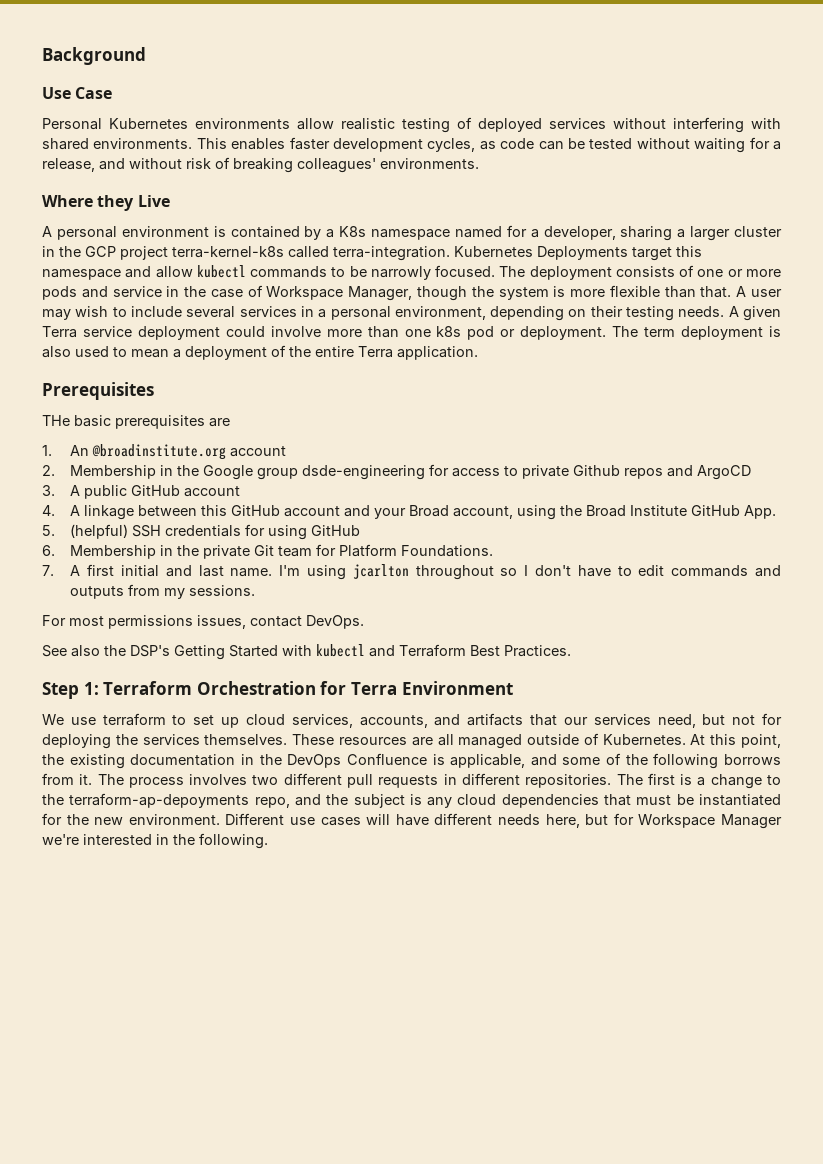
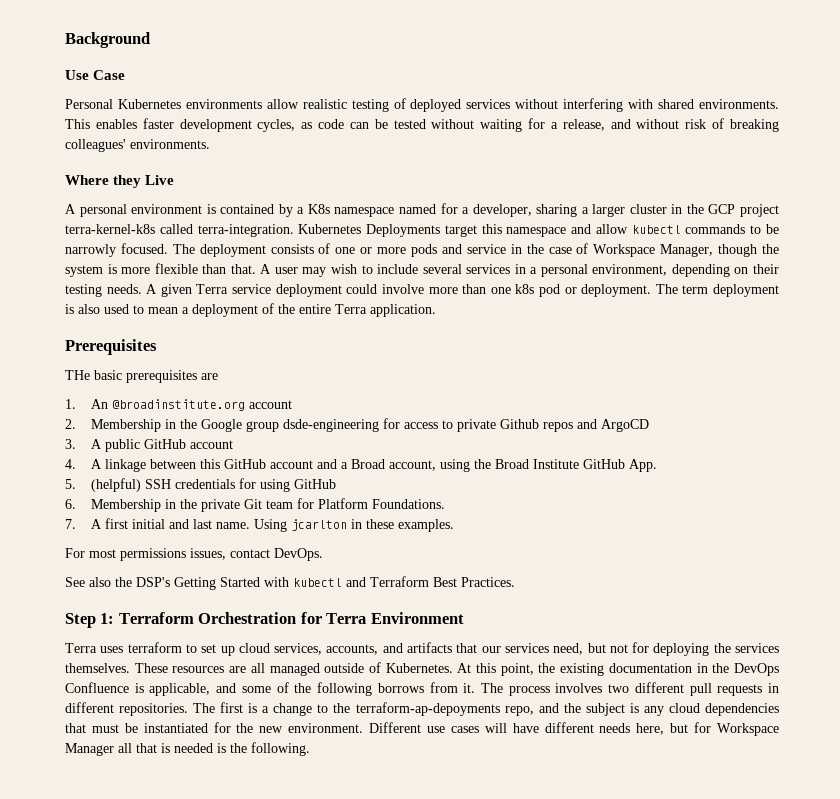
[374,508,407,519] your -> [341,462,349,469] a
[279,564,781,580] [70,584,256,599] I'm using jcarlton throughout so I don't have to edit commands and outputs from my sessions. -> [254,519,455,532] Using jcarlton in these examples.
[42,714,96,725] We use -> [65,643,124,653] Terra uses
[42,834,169,845] we're interested in -> [118,743,226,753] all that is needed is

